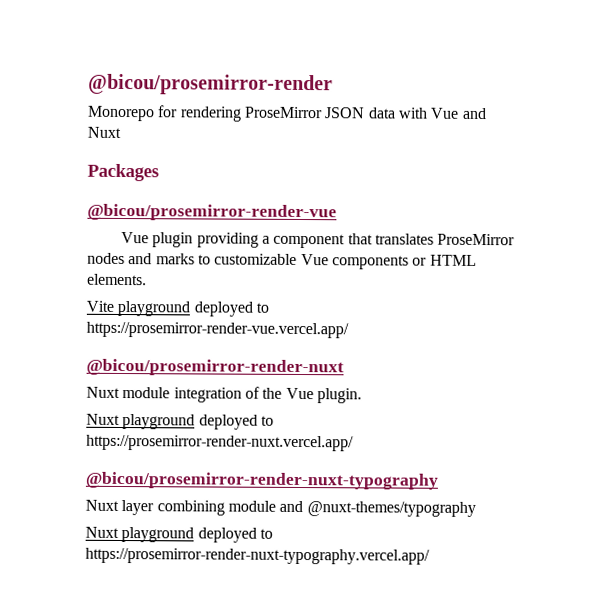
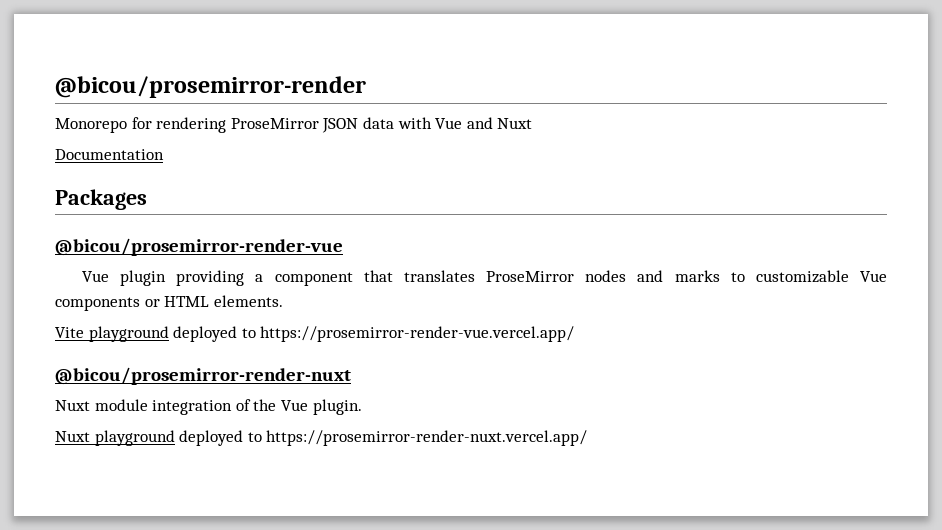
(121, 132) none -> [55,149,164,160] // Documentation
[85,471,439,490] [85,499,476,517] [85,526,273,543] [85,547,430,565] // @bicou/prosemirror-render-nuxt-typography // Nuxt layer combining module and @nuxt-themes/typography // Nuxt playground deployed to https://prosemirror-render-nuxt-typography.vercel.app/ -> (588, 438) none

